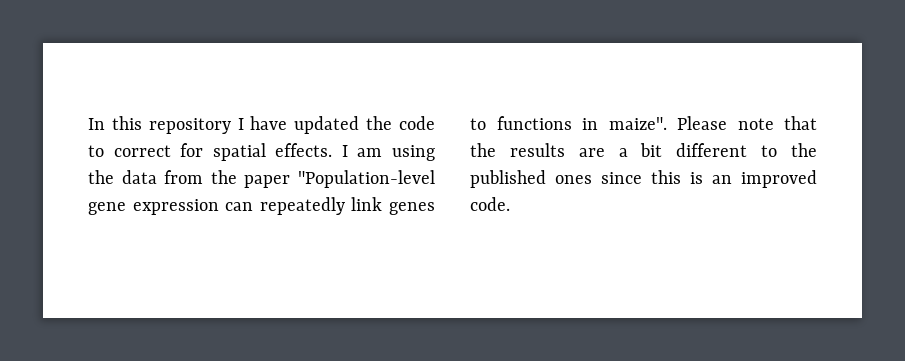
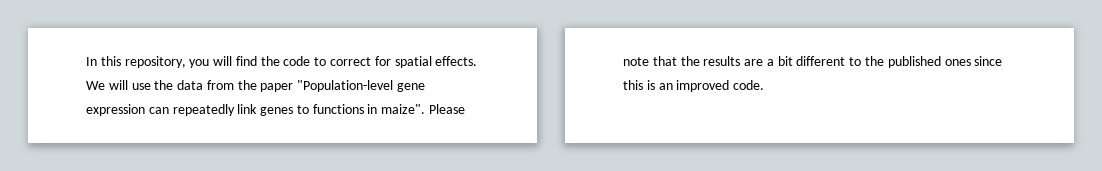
[148,116,360,134] repository I have updated -> [124,56,257,68] repository, you will find
[341,145,435,161] I am using -> [86,80,151,90] We will use

